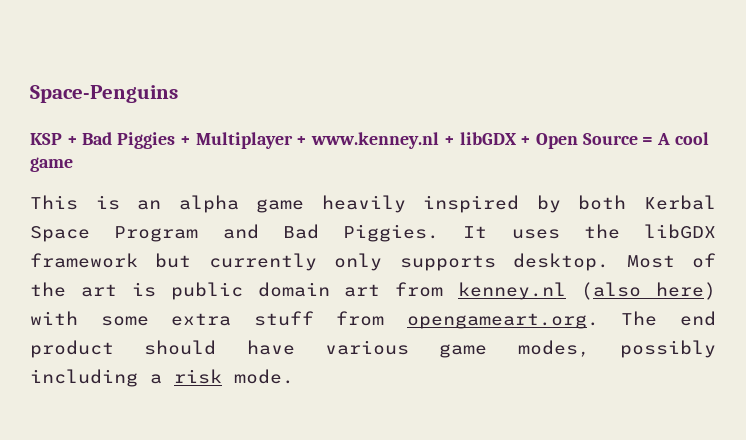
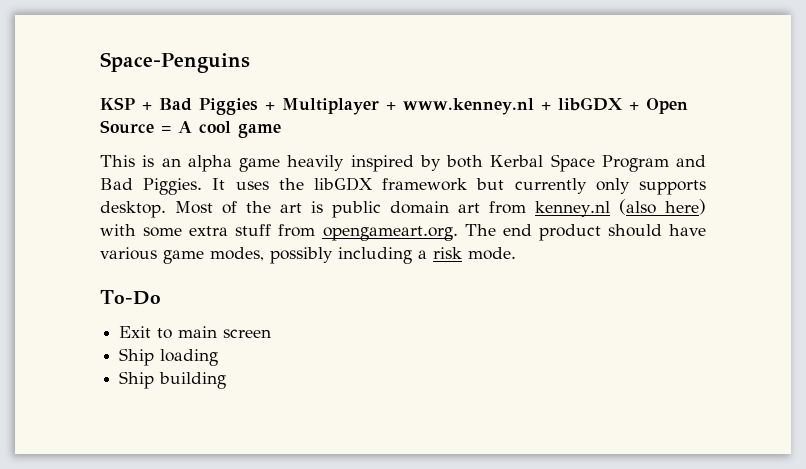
(294, 376) none -> [100,290,161,305] [119,326,272,339] [119,348,219,366] [119,371,227,389] // To-Do // Exit to main screen // Ship loading // Ship building

